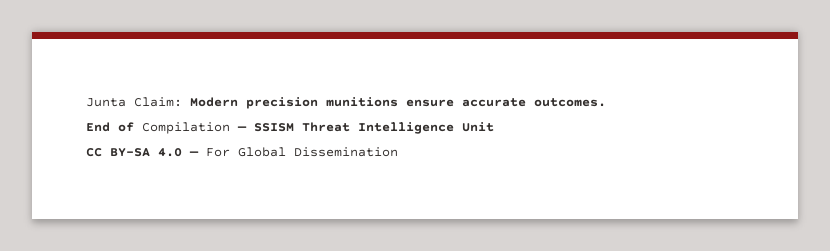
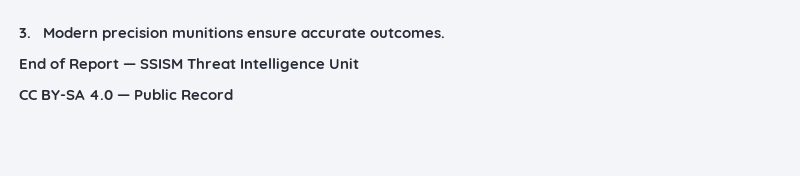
[86,97,182,107] Junta Claim: -> [19,28,31,38] 3.
[142,122,230,134] Compilation -> [69,59,120,72] Report
[206,147,398,157] For Global Dissemination -> [134,89,234,100] Public Record

